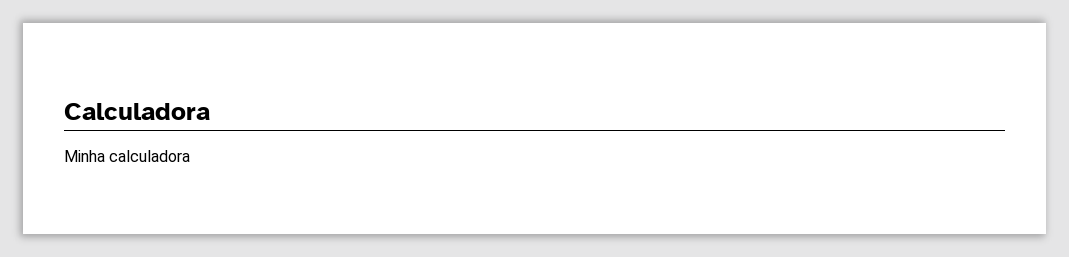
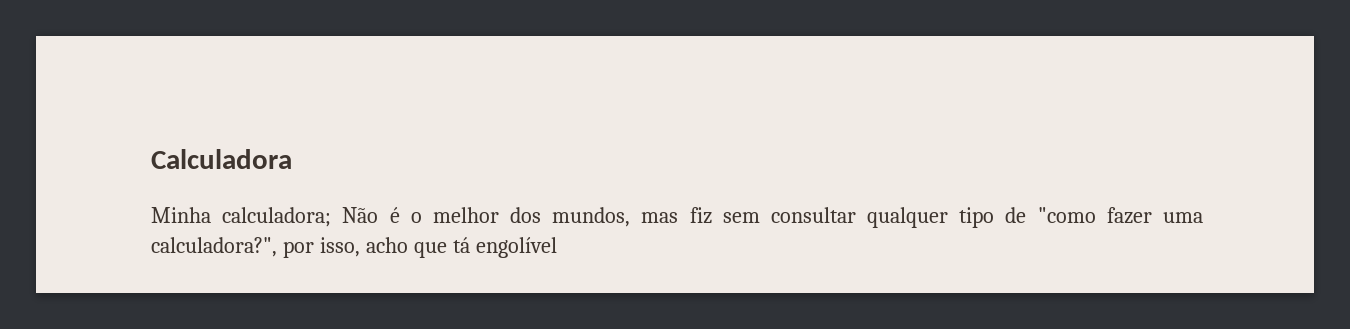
[109,150,191,162] calculadora -> [222,207,1203,228] [151,237,557,258] calculadora; Não é o melhor dos mundos, mas fiz sem consultar qualquer tipo de "como fazer uma calculadora?", por isso, acho que tá engolível

